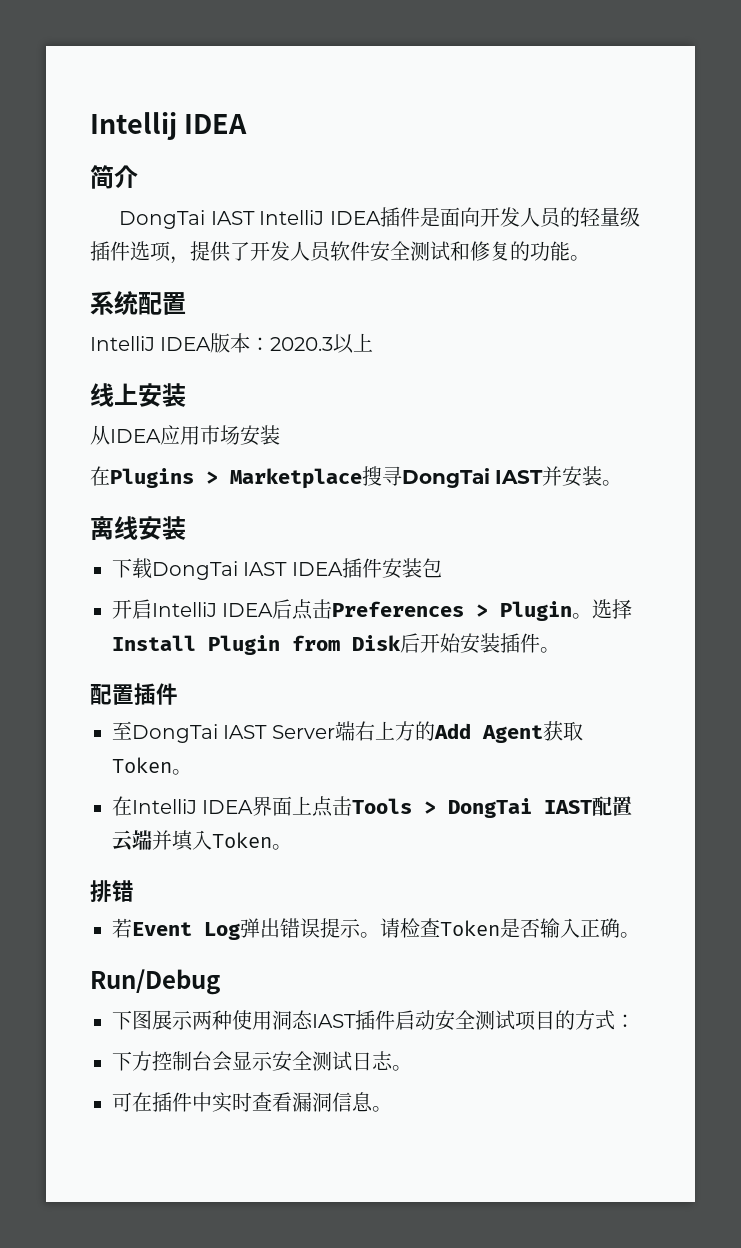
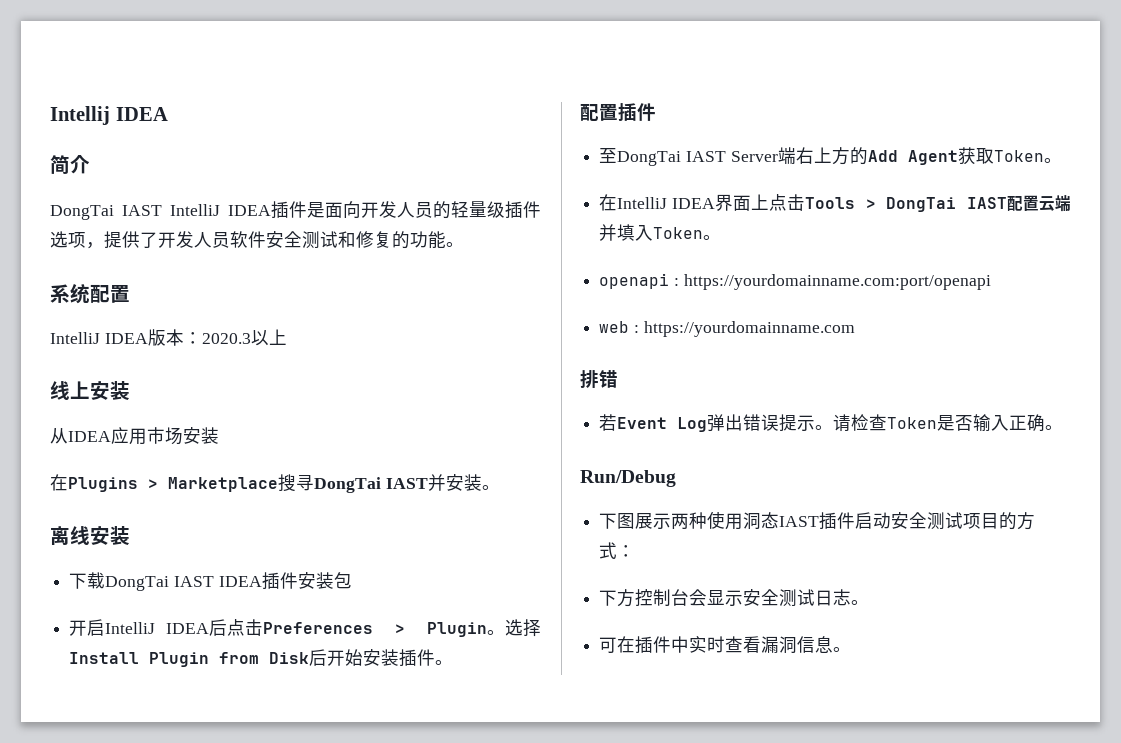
(292, 847) none -> [599,273,991,290] [599,321,855,337] // openapi : https://yourdomainname.com:port/openapi // web : https://yourdomainname.com

